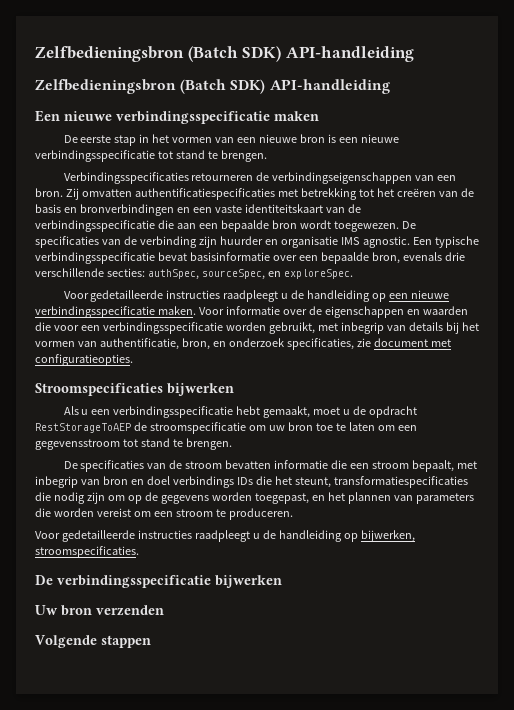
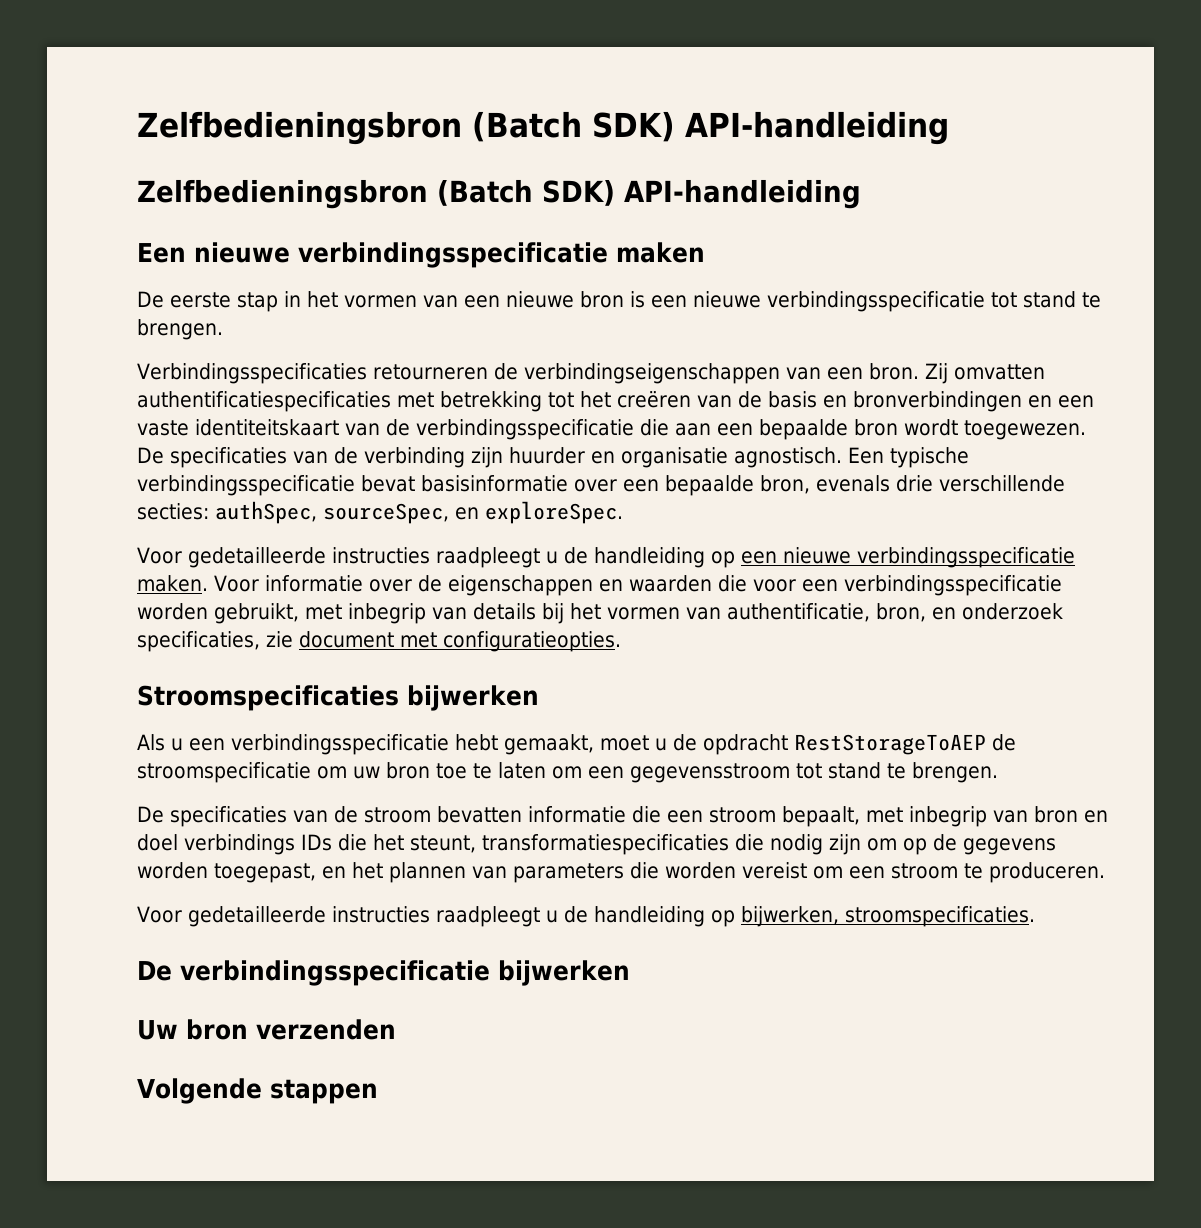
[340,236,410,248] IMS agnostic. -> [734,447,842,468] agnostisch.

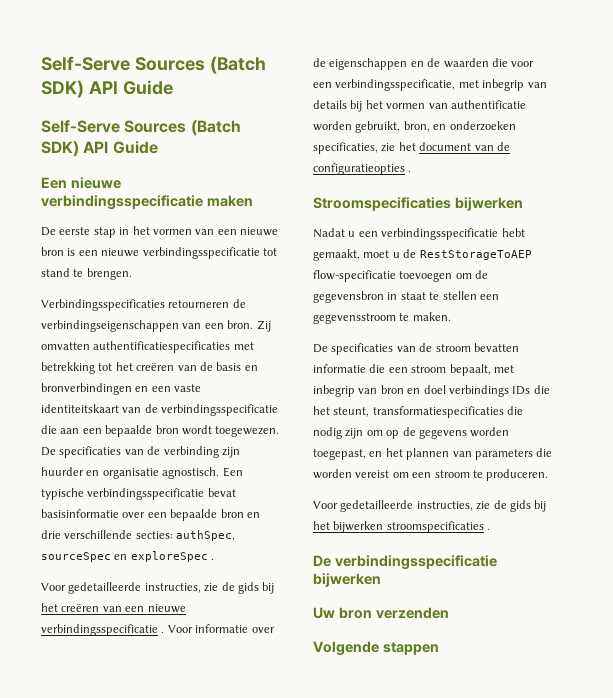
[137,111,949,145] [137,179,861,209] Zelfbedieningsbron (Batch SDK) API-handleiding // Zelfbedieningsbron (Batch SDK) API-handleiding -> [41,56,266,74] [41,80,173,98] [41,120,241,136] [41,141,158,157] Self-Serve Sources (Batch SDK) API Guide // Self-Serve Sources (Batch SDK) API Guide
[760,475,890,494] bron, evenals -> [220,509,260,518] bron en
[323,501,623,524] [137,547,1075,568] [137,575,208,592] sourceSpec, en exploreSpec. // Voor gedetailleerde instructies raadpleegt u de handleiding op een nieuwe verbindingsspecificatie maken. -> [41,551,215,562] [41,582,275,594] [41,603,186,613] [41,624,165,636] sourceSpec en exploreSpec . // Voor gedetailleerde instructies, zie de gids bij het creëren van een nieuwe verbindingsspecificatie .
(623, 585) none -> [427,58,441,67] de
[843,575,1062,596] [137,603,299,624] verbindingsspecificatie worden gebruikt, -> [335,79,456,91] verbindingsspecificatie,
[727,603,870,622] authentificatie, -> [450,100,526,109] [313,121,401,133] authentificatie worden gebruikt,
[962,603,1063,620] onderzoek -> [449,121,516,131] onderzoeken
[299,631,621,652] document met configuratieopties. -> [398,142,510,151] [313,163,412,175] het document van de configuratieopties .
[137,734,165,751] Als -> [313,228,345,238] Nadat
[703,734,1016,755] [137,762,998,783] opdracht RestStorageToAEP de stroomspecificatie om uw bron toe te laten om een gegevensstroom tot stand te brengen. -> [419,250,532,260] [313,270,489,282] [313,291,499,303] [313,312,451,324] RestStorageToAEP flow-specificatie toevoegen om de gegevensbron in staat te stellen een gegevensstroom te maken.
[331,906,1035,927] instructies raadpleegt u de handleiding op bijwerken, stroomspecificaties. -> [416,500,547,512] [313,521,491,533] instructies, zie de gids bij het bijwerken stroomspecificaties .

